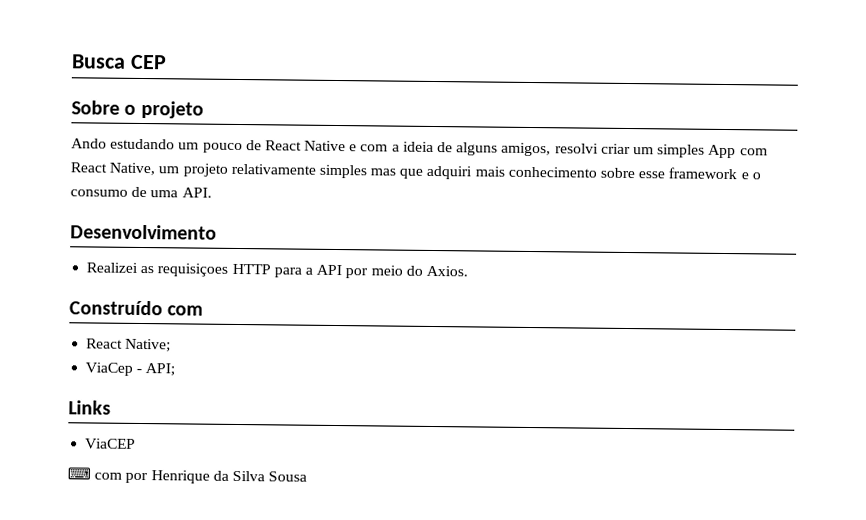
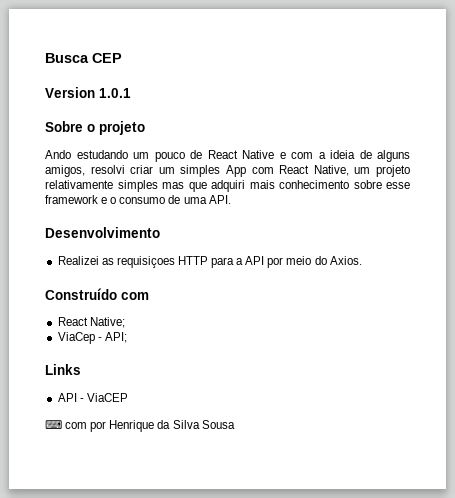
(167, 62) none -> [45,87,131,98] // Version 1.0.1
(111, 407) none -> [57,393,84,402] API -

